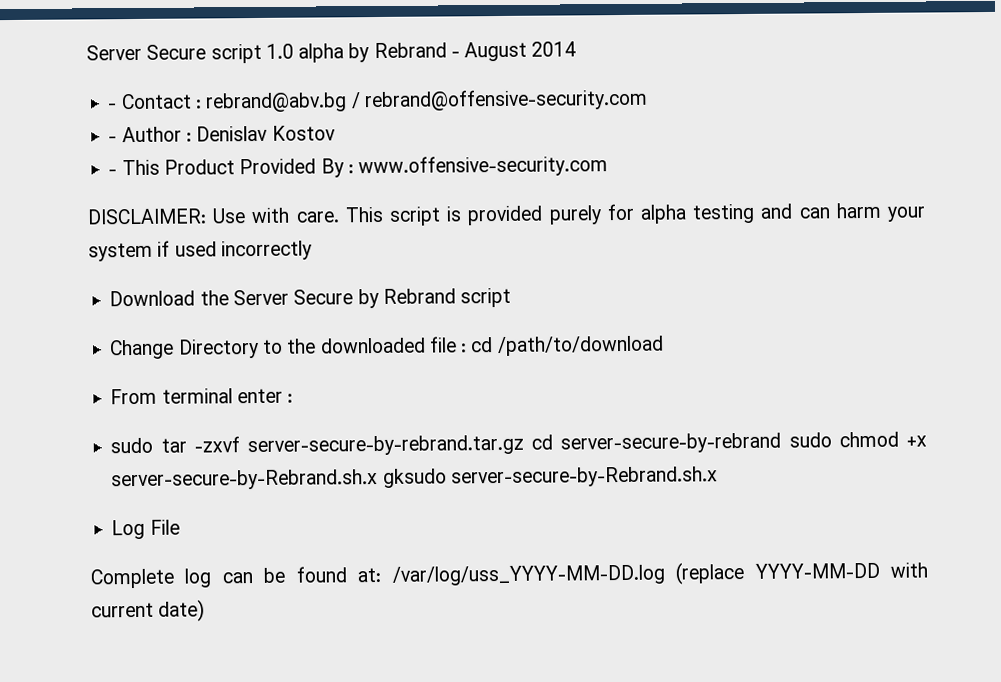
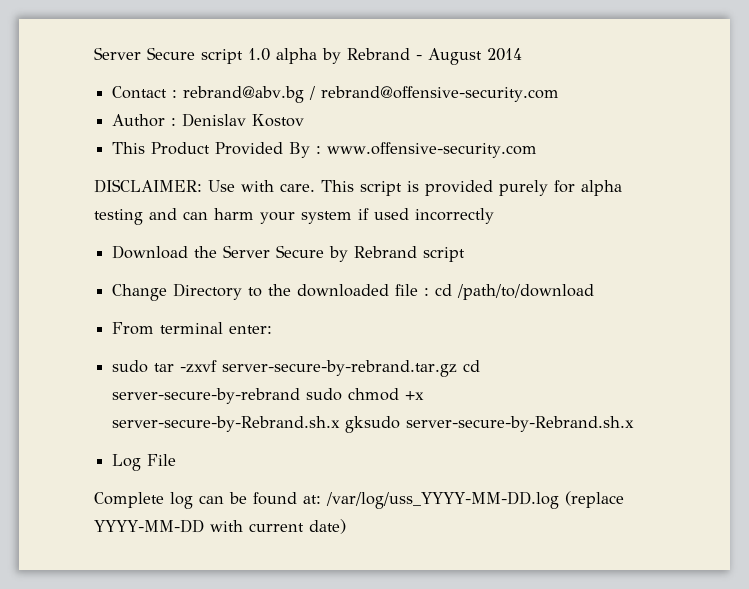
[108,103,118,110] - -> (522, 54) none
[108,136,118,143] - -> (560, 94) none
[108,169,118,176] - -> (305, 120) none
[236,388,294,404] enter : -> [229,325,273,334] enter:

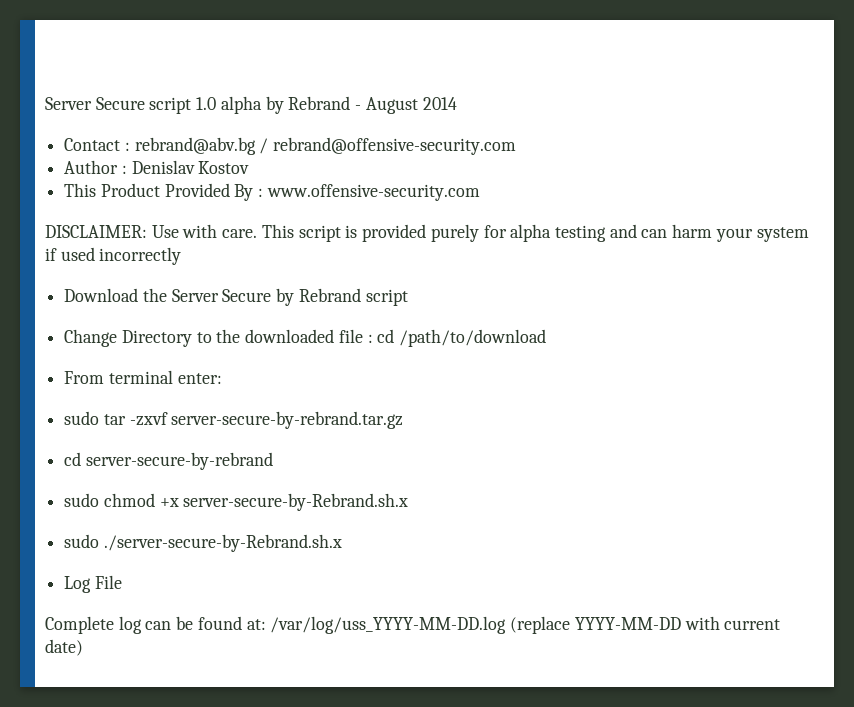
(458, 368) none -> (404, 420) //
(301, 396) none -> (273, 461) //
[345,416,635,433] gksudo server-secure-by-Rebrand.sh.x -> [64,534,342,552] // sudo ./server-secure-by-Rebrand.sh.x

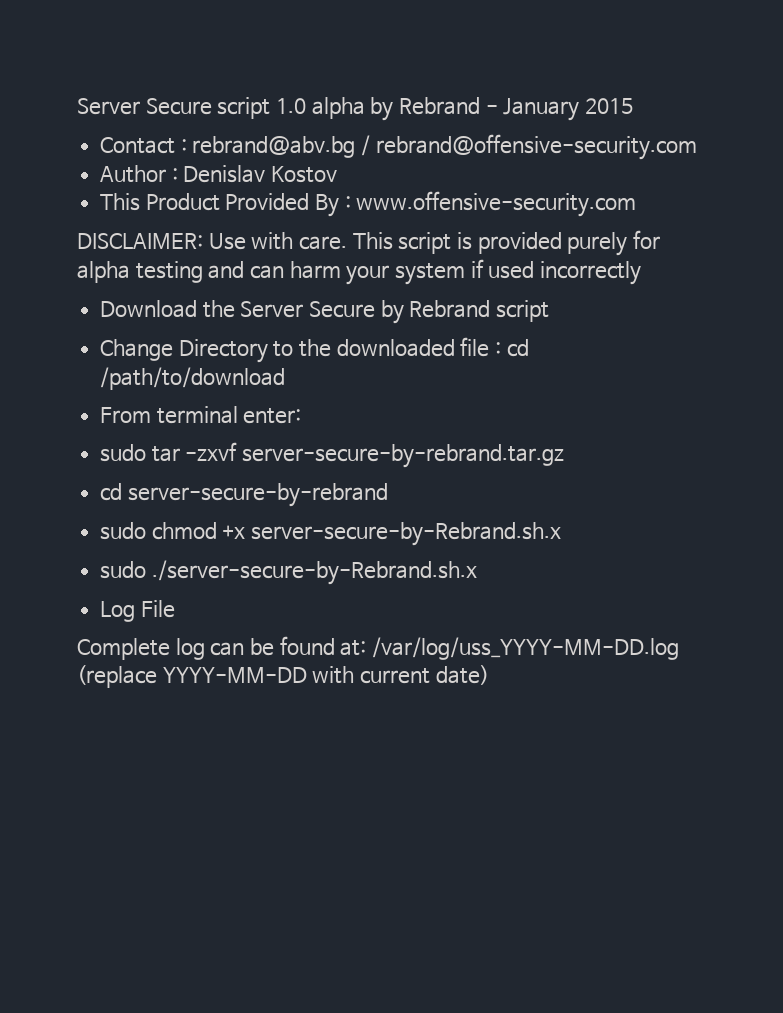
[365,97,457,114] August 2014 -> [503,98,633,121] January 2015

